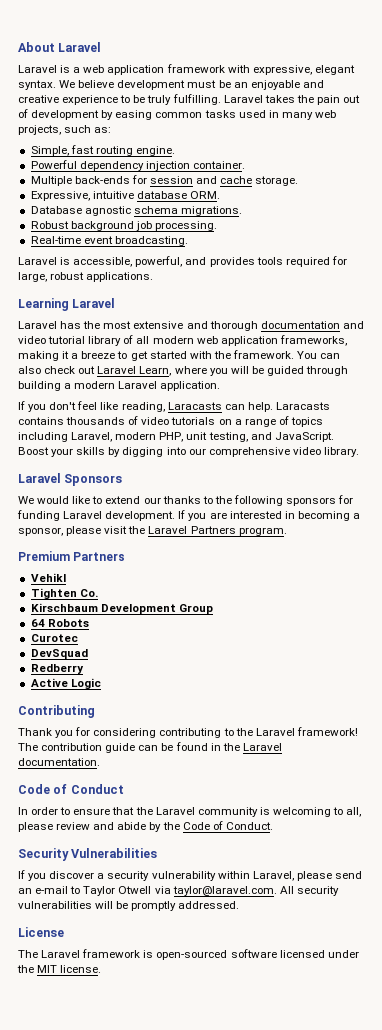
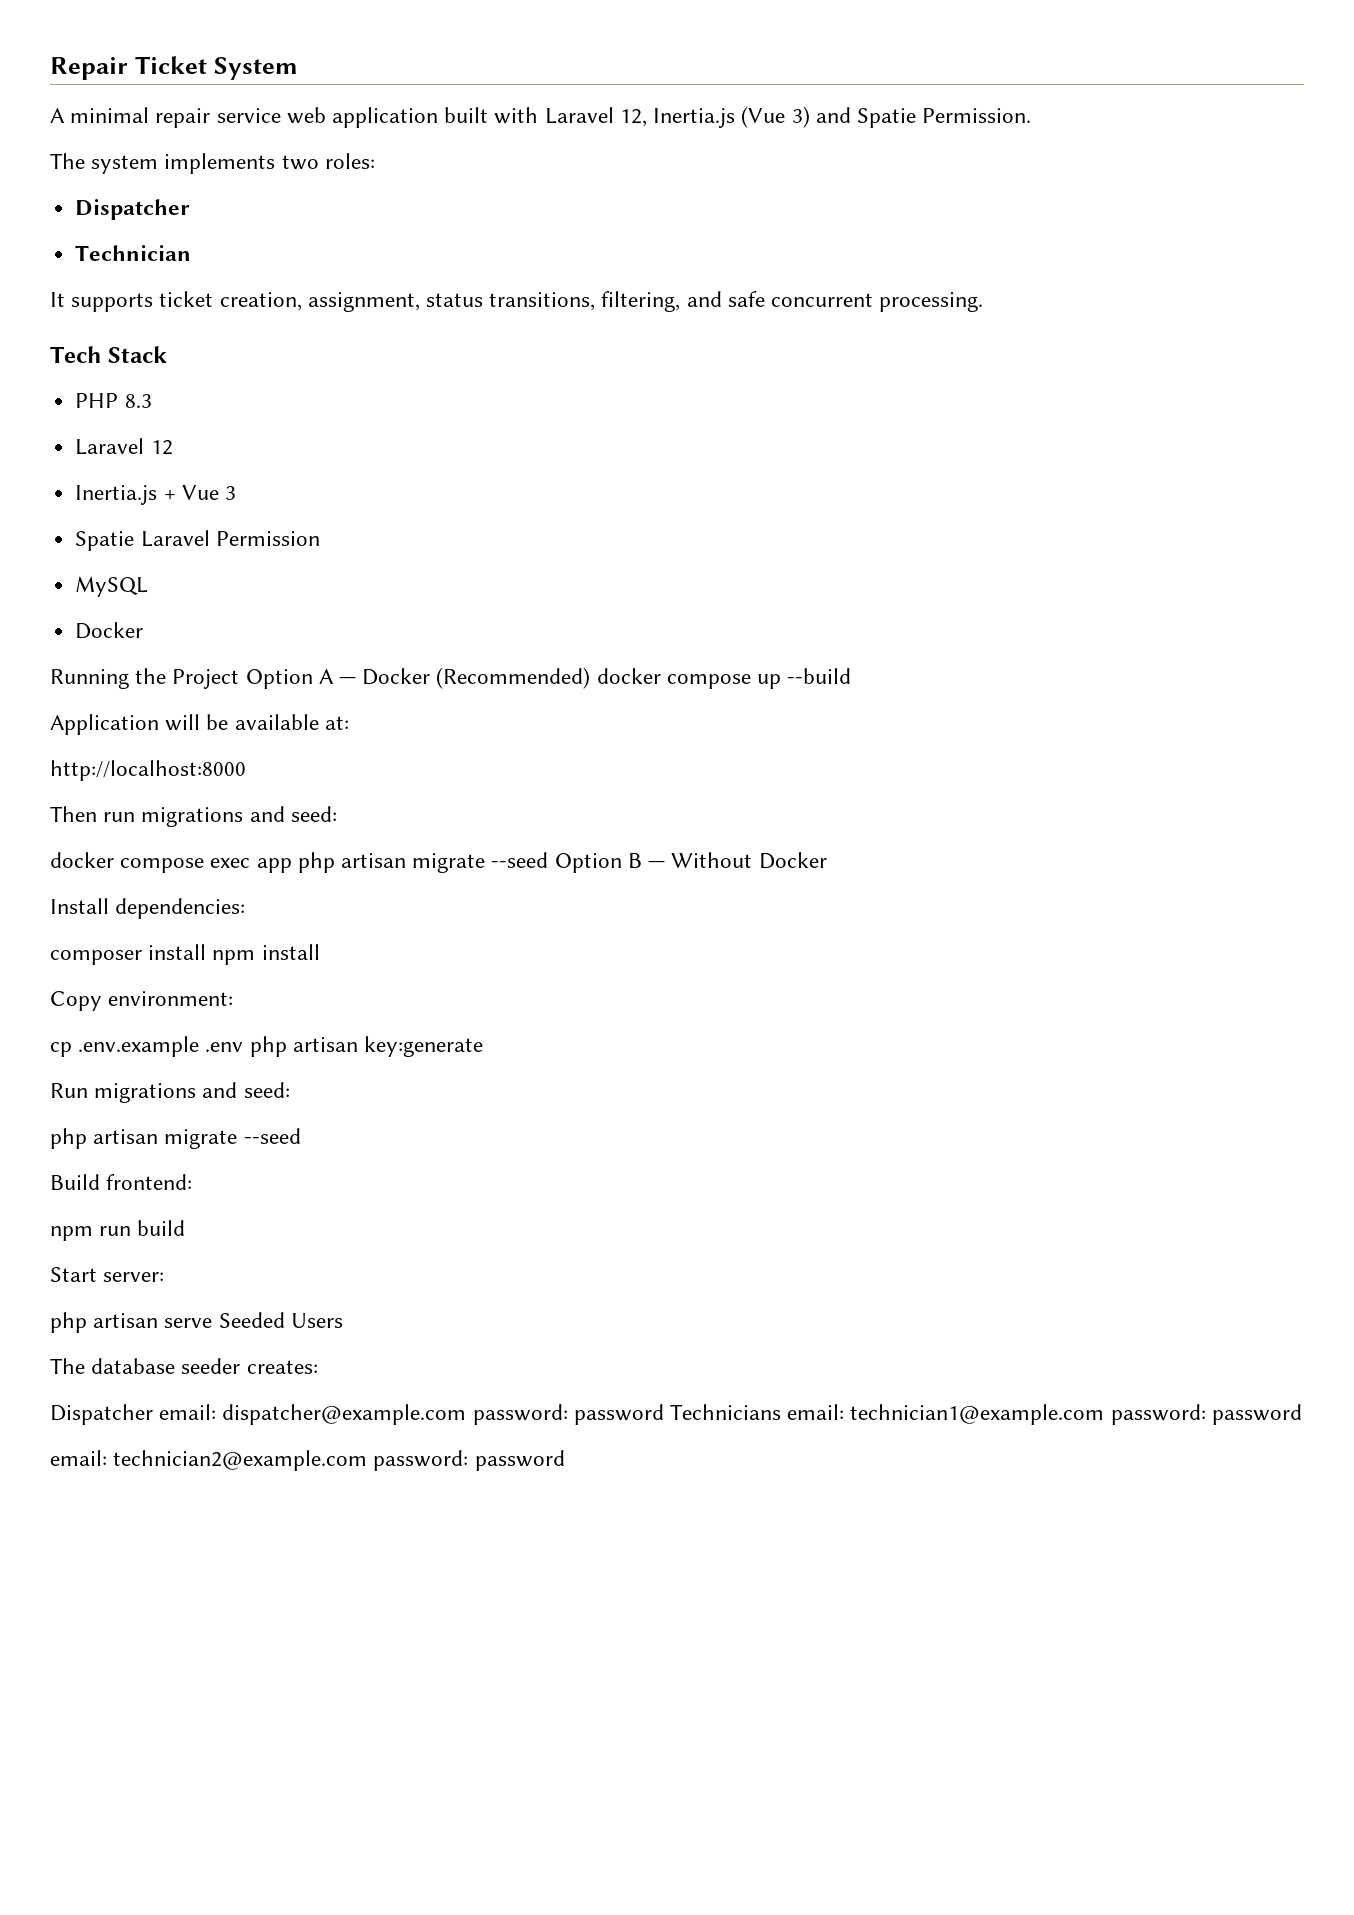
[18,42,102,52] [18,64,355,75] [18,80,324,90] [18,94,361,105] [18,109,336,120] [18,125,112,135] [30,145,175,156] [30,160,245,171] [30,175,299,186] [30,191,220,201] [30,206,242,216] [30,221,217,231] [30,236,188,246] [18,256,347,267] [18,272,154,282] [18,298,116,311] [18,321,364,331] [18,335,347,346] [18,350,341,361] [18,366,349,376] [18,381,221,391] [18,401,330,412] [18,416,323,427] [18,432,334,442] [18,447,359,457] [18,473,123,486] [18,495,354,506] [17,510,360,521] [18,526,287,536] [18,551,126,561] [30,573,66,582] [30,588,98,599] [30,603,213,614] [30,619,89,627] [30,634,78,642] [30,649,88,659] [30,664,84,674] [30,678,101,689] [18,705,95,718] [18,727,358,738] [18,742,282,753] [18,758,100,766] [18,784,124,794] [18,807,362,817] [18,821,273,832] [18,848,158,861] [18,870,362,881] [18,886,339,896] [18,901,240,911] [18,927,64,937] [18,949,359,960] [17,965,102,973] About Laravel // Laravel is a web application framework with expressive, elegant syntax. We believe development must be an enjoyable and creative experience to be truly fulfilling. Laravel takes the pain out of development by easing common tasks used in many web projects, such as: // Simple, fast routing engine. // Powerful dependency injection container. // Multiple back-ends for session and cache storage. // Expressive, intuitive database ORM. // Database agnostic schema migrations. // Robust background job processing. // Real-time event broadcasting. // Laravel is accessible, powerful, and provides tools required for large, robust applications. // Learning Laravel // Laravel has the most extensive and thorough documentation and video tutorial library of all modern web application frameworks, making it a breeze to get started with the framework. You can also check out Laravel Learn, where you will be guided through building a modern Laravel application. // If you don't feel like reading, Laracasts can help. Laracasts contains thousands of video tutorials on a range of topics including Laravel, modern PHP, unit testing, and JavaScript. Boost your skills by digging into our comprehensive video library. // Laravel Sponsors // We would like to extend our thanks to the following sponsors for funding Laravel development. If you are interested in becoming a sponsor, please visit the Laravel Partners program. // Premium Partners // Vehikl // Tighten Co. // Kirschbaum Development Group // 64 Robots // Curotec // DevSquad // Redberry // Active Logic // Contributing // Thank you for considering contributing to the Laravel framework! The contribution guide can be found in the Laravel documentation. // Code of Conduct // In order to ensure that the Laravel community is welcoming to all, please review and abide by the Code of Conduct. // Security Vulnerabilities // If you discover a security vulnerability within Laravel, please send an e-mail to Taylor Otwell via taylor@laravel.com. All security vulnerabilities will be promptly addressed. // License // The Laravel framework is open-sourced software licensed under the MIT license. -> [50,56,298,80] [50,106,1032,128] [50,153,375,174] [75,199,191,220] [75,245,192,261] [50,291,984,312] [50,346,168,363] [75,393,152,408] [75,438,173,455] [75,485,236,505] [75,530,320,551] [75,576,149,597] [75,622,144,639] [50,667,852,689] [50,714,349,735] [50,760,246,781] [50,806,337,827] [50,852,827,873] [50,898,246,919] [50,944,320,965] [50,991,234,1011] [50,1036,484,1057] [50,1082,290,1103] [50,1128,301,1149] [50,1174,193,1190] [50,1220,186,1241] [50,1267,165,1282] [50,1312,343,1333] [50,1358,318,1374] [50,1404,1302,1425] [50,1450,565,1471] Repair Ticket System // A minimal repair service web application built with Laravel 12, Inertia.js (Vue 3) and Spatie Permission. // The system implements two roles: // Dispatcher // Technician // It supports ticket creation, assignment, status transitions, filtering, and safe concurrent processing. // Tech Stack // PHP 8.3 // Laravel 12 // Inertia.js + Vue 3 // Spatie Laravel Permission // MySQL // Docker // Running the Project Option A — Docker (Recommended) docker compose up --build // Application will be available at: // http://localhost:8000 // Then run migrations and seed: // docker compose exec app php artisan migrate --seed Option B — Without Docker // Install dependencies: // composer install npm install // Copy environment: // cp .env.example .env php artisan key:generate // Run migrations and seed: // php artisan migrate --seed // Build frontend: // npm run build // Start server: // php artisan serve Seeded Users // The database seeder creates: // Dispatcher email: dispatcher@example.com password: password Technicians email: technician1@example.com password: password // email: technician2@example.com password: password

